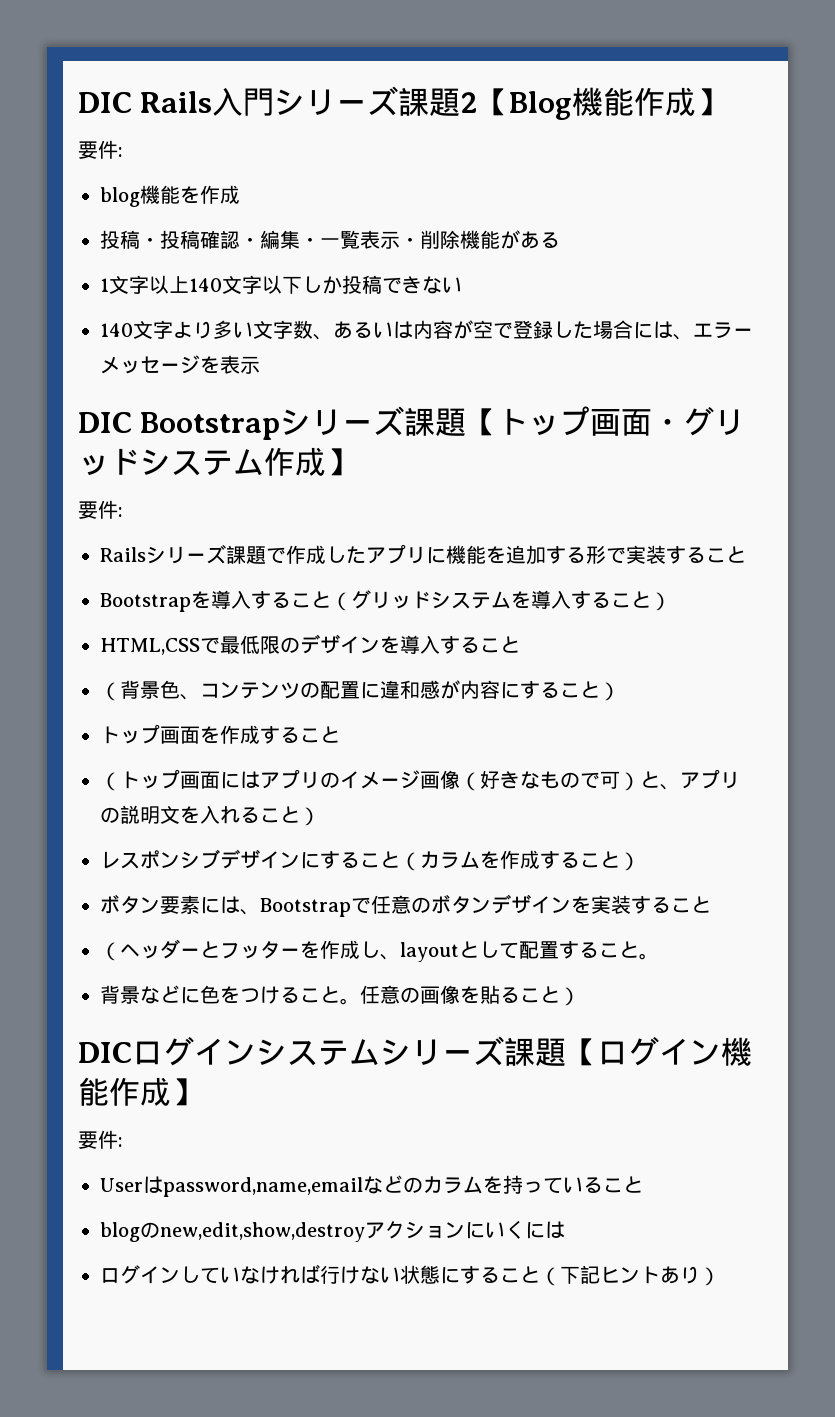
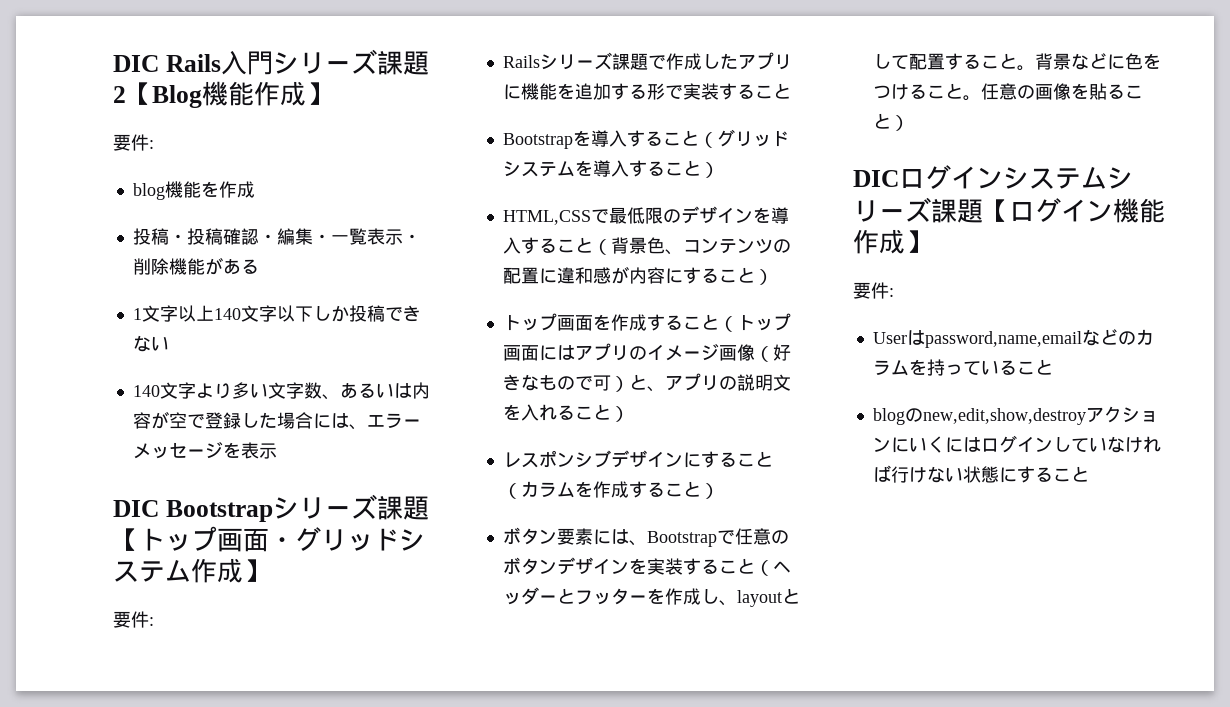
(520, 644) // -> (593, 245) none
(340, 734) // -> (719, 322) none
(711, 904) // -> (755, 566) none
(659, 956) // -> (1035, 68) none
(565, 1230) // -> (981, 444) none
[540,1265,720,1286] （下記ヒントあり） -> (1089, 474) none

